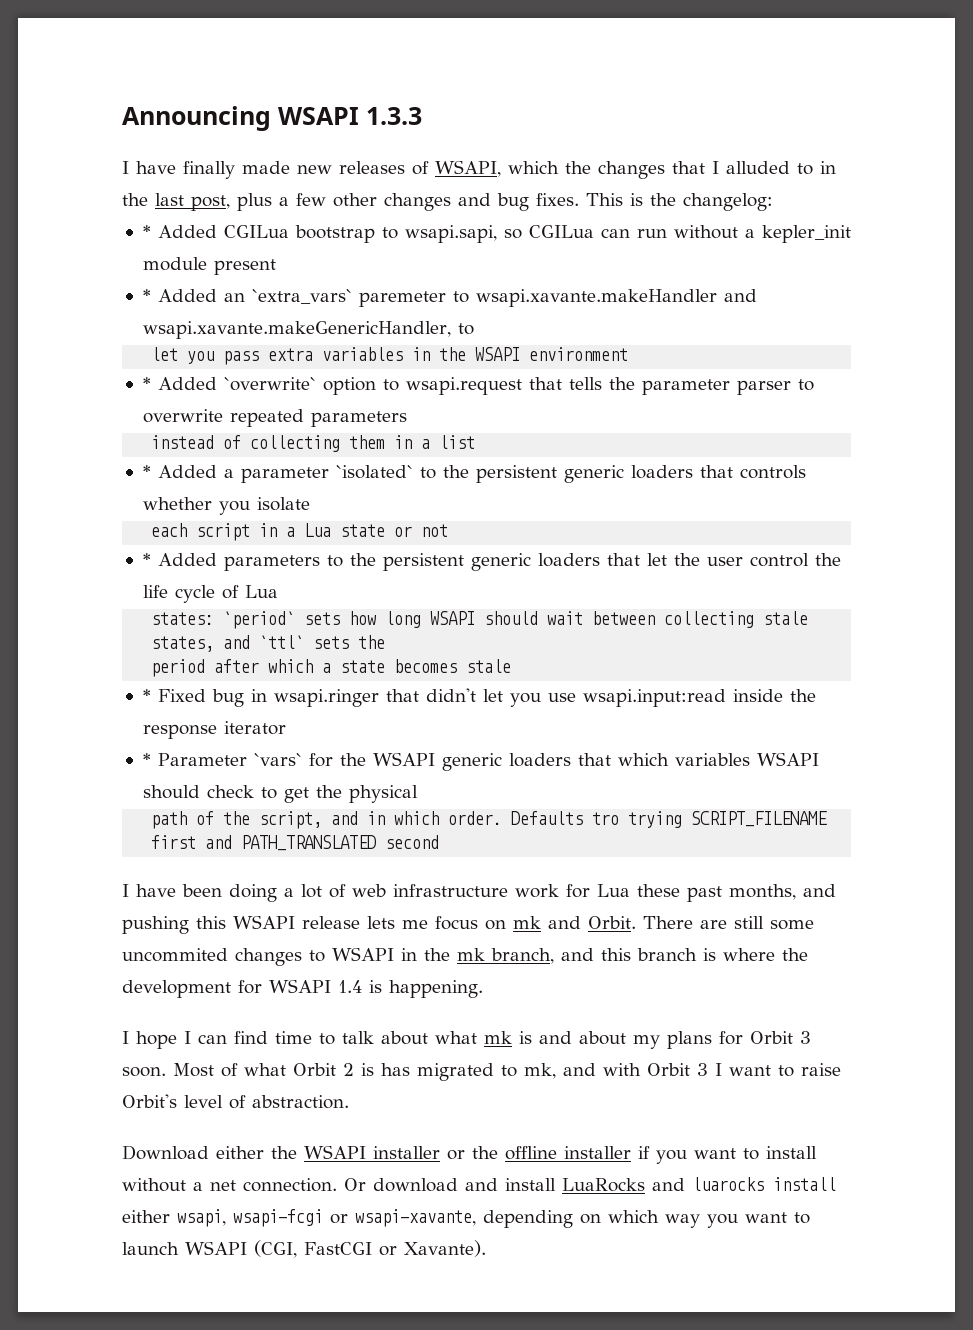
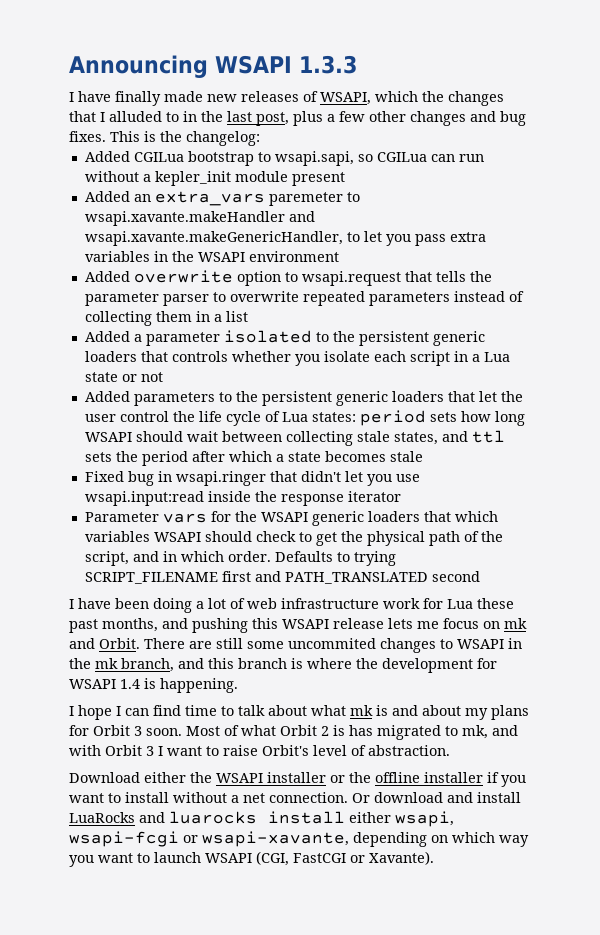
[142,225,151,238] * -> (260, 138) none
[142,289,151,302] * -> (345, 179) none
[251,289,352,304] `extra_vars` -> [154,191,265,206] extra_vars
(474, 329) // -> (360, 237) none
[142,377,316,391] * Added `overwrite` -> [84,270,233,283] Added overwrite
(407, 419) // -> (450, 299) none
[142,465,151,478] * -> (248, 316) none
[335,465,413,479] `isolated` -> [223,330,312,343] isolated
(310, 504) // -> (370, 356) none
[142,553,151,566] * -> (163, 377) none
[151,611,296,629] // states: `period` -> [311,410,426,426] states: period
[259,635,305,649] `ttl` -> [471,430,505,443] ttl
(386, 642) // -> (138, 456) none
[142,689,151,702] * -> (423, 456) none
[142,753,302,766] * Parameter `vars` -> [84,512,207,523] Parameter vars
(418, 794) // -> (425, 538) none
[592,812,620,825] tro -> [336,552,350,562] to

